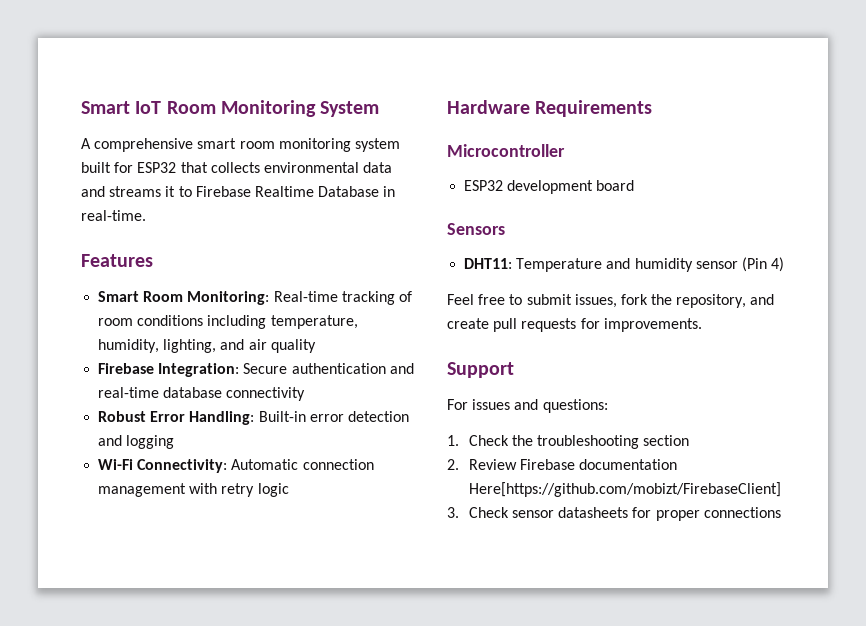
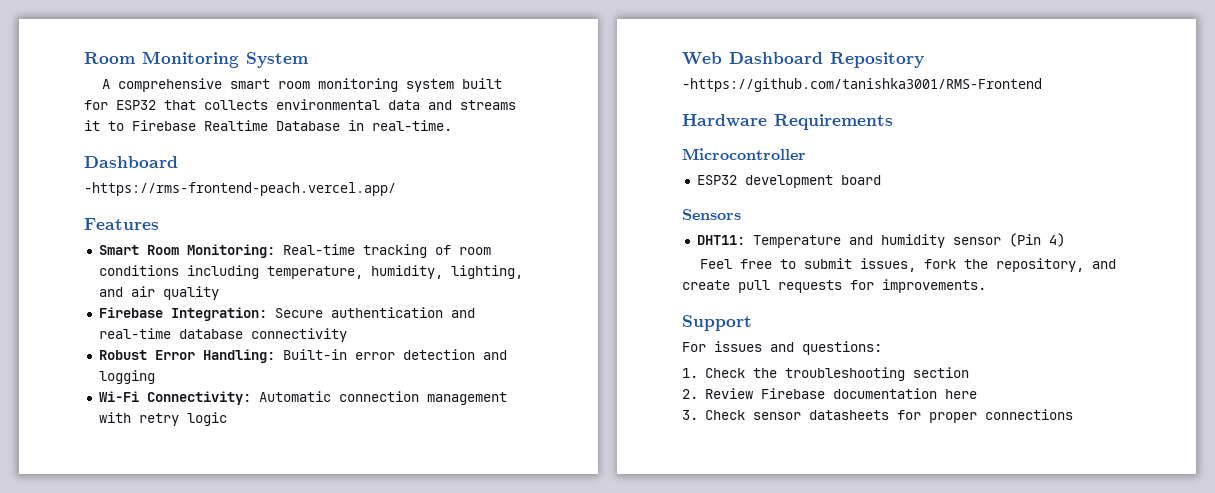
[81,101,162,114] Smart IoT -> (84, 58) none
(146, 215) none -> [84,156,178,168] [84,182,396,196] // Dashboard // -https://rms-frontend-peach.vercel.app/
(289, 490) none -> [682,52,924,68] [682,78,1042,92] // Web Dashboard Repository // -https://github.com/tanishka3001/RMS-Frontend
[468,482,781,497] Here[https://github.com/mobizt/FirebaseClient] -> [944,389,977,399] here

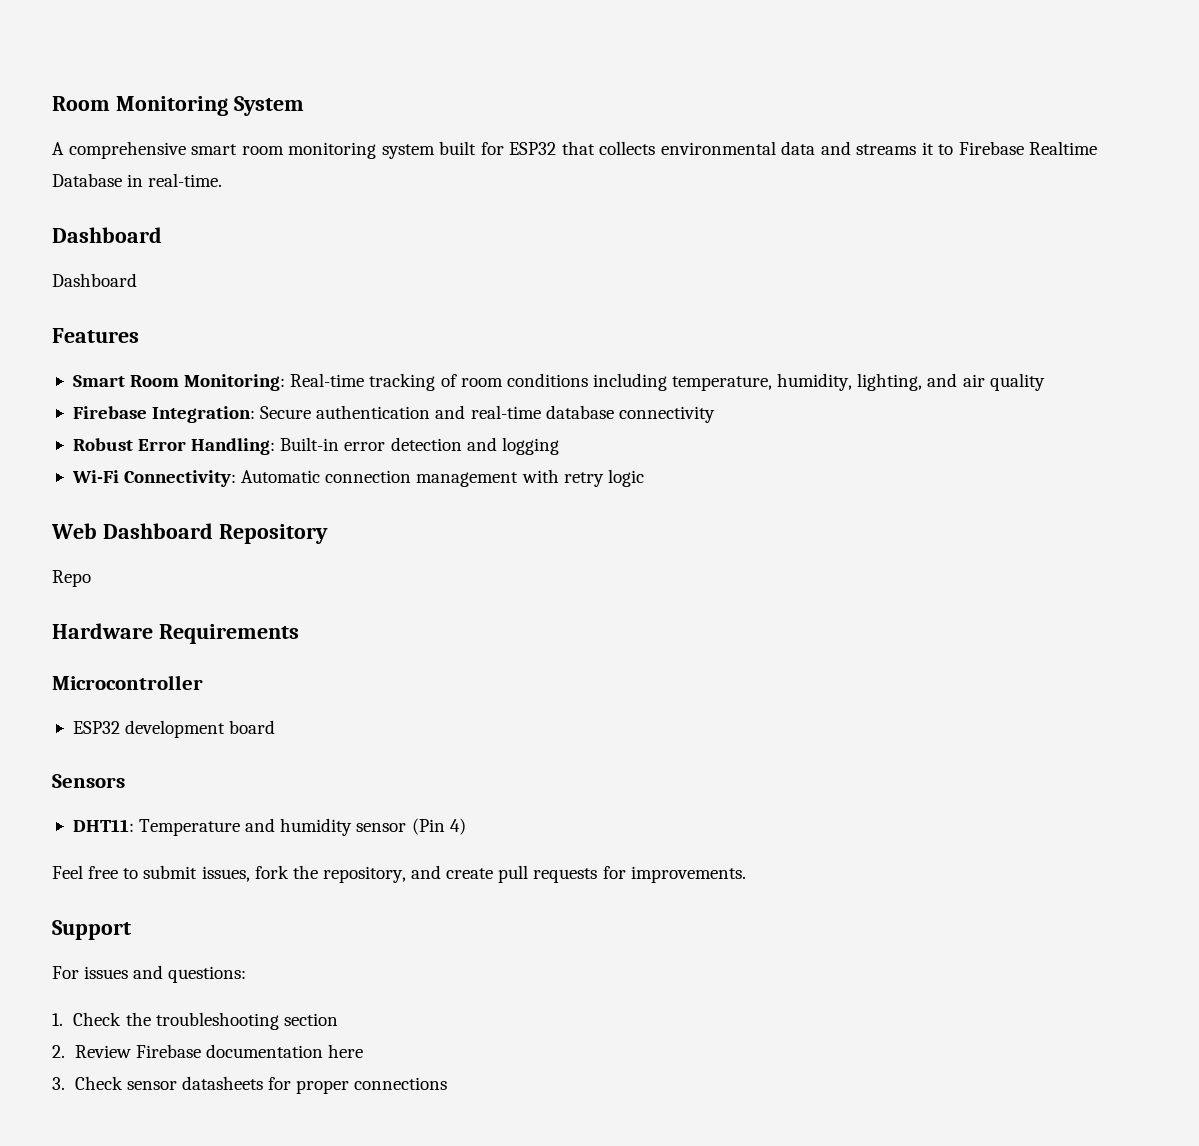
[84,182,396,196] -https://rms-frontend-peach.vercel.app/ -> [52,273,137,287] Dashboard
[682,78,1042,92] -https://github.com/tanishka3001/RMS-Frontend -> [52,570,91,587] Repo

